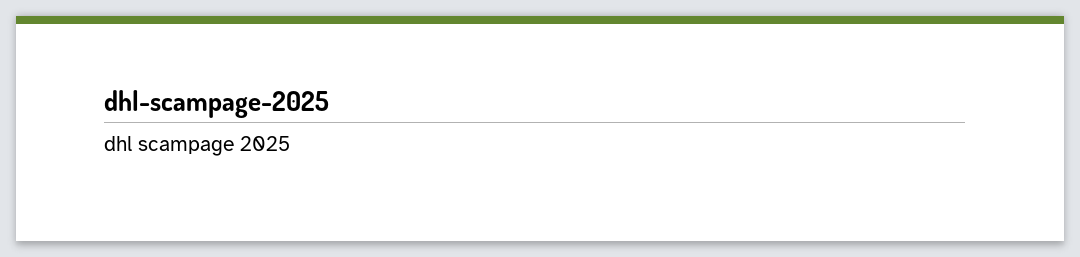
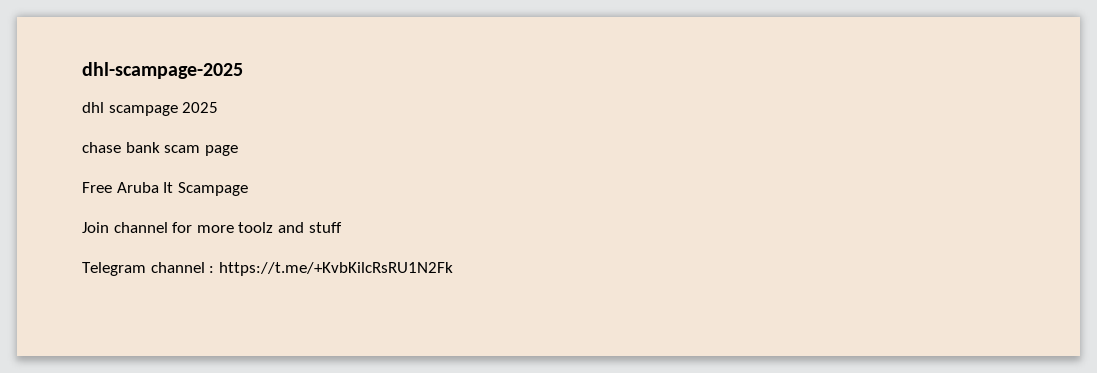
(290, 143) none -> [82,142,238,156] [82,182,248,196] [82,222,342,233] [82,262,453,276] // chase bank scam page // Free Aruba It Scampage // Join channel for more toolz and stuff // Telegram channel : https://t.me/+KvbKilcRsRU1N2Fk

